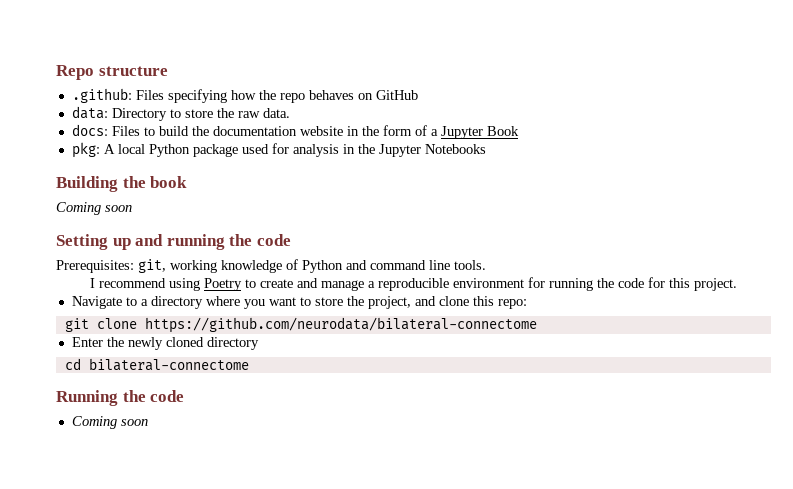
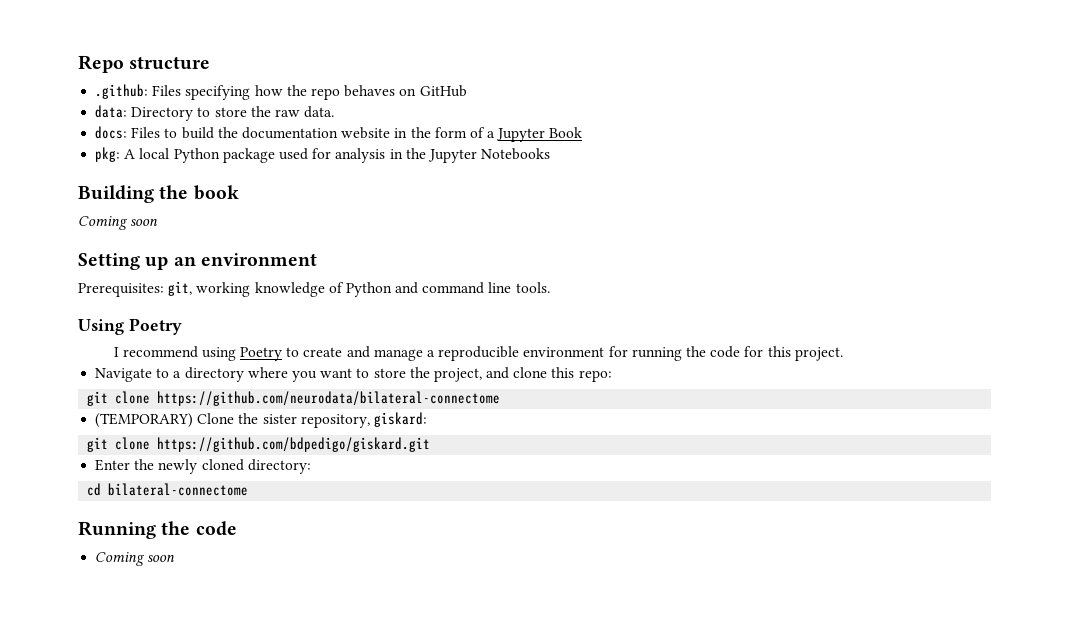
[135,234,291,250] and running the code -> [173,253,317,266] an environment
(486, 265) none -> [78,318,182,335] // Using Poetry
(537, 325) none -> [95,412,427,428] [87,437,431,452] // (TEMPORARY) Clone the sister repository, giskard: // git clone https://github.com/bdpedigo/giskard.git
[206,337,259,350] directory -> [247,459,311,474] directory:

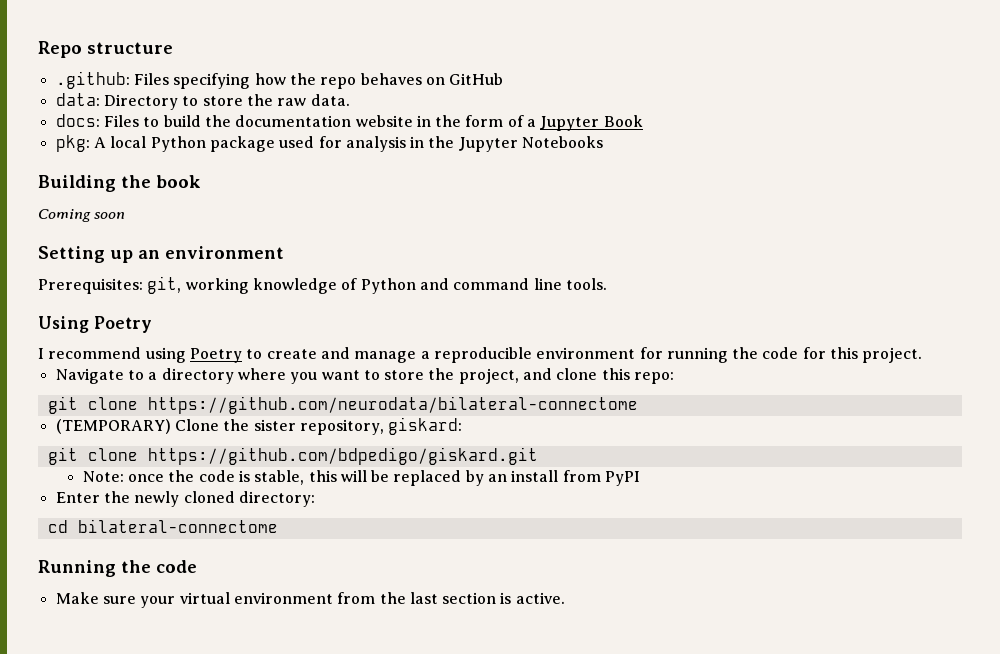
(431, 444) none -> [82,470,641,486] // Note: once the code is stable, this will be replaced by an install from PyPI
[95,552,176,566] Coming soon -> [55,592,565,608] Make sure your virtual environment from the last section is active.

